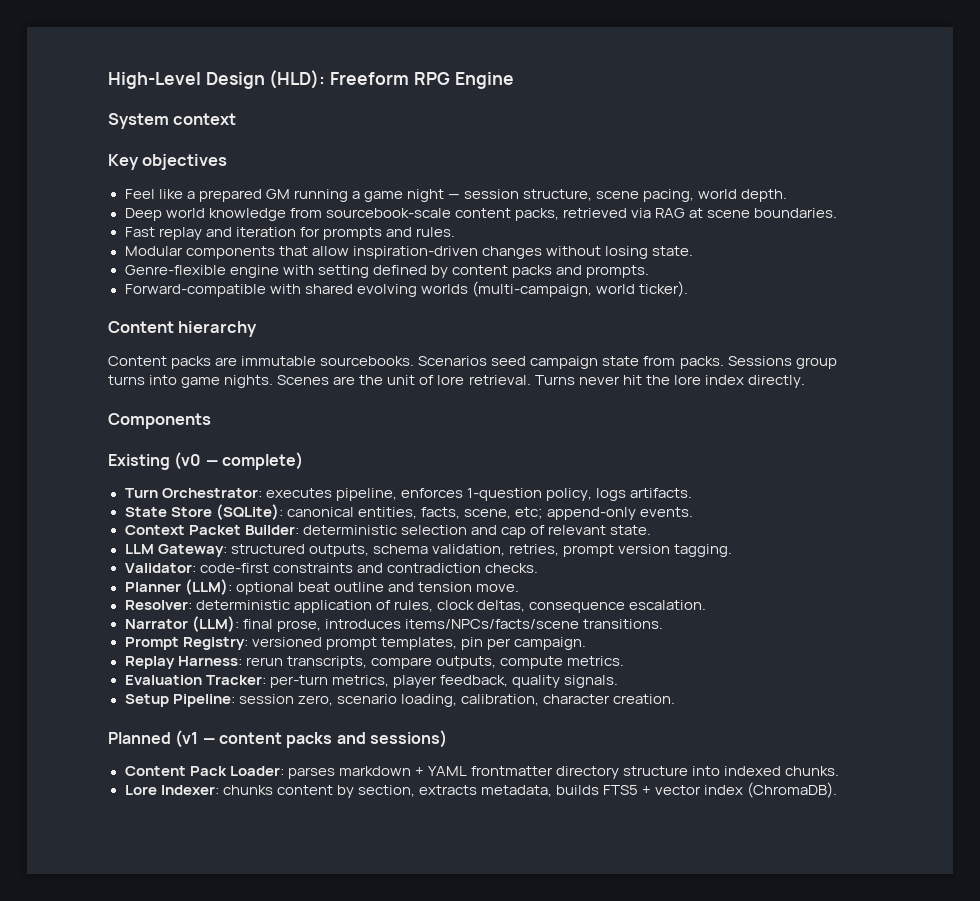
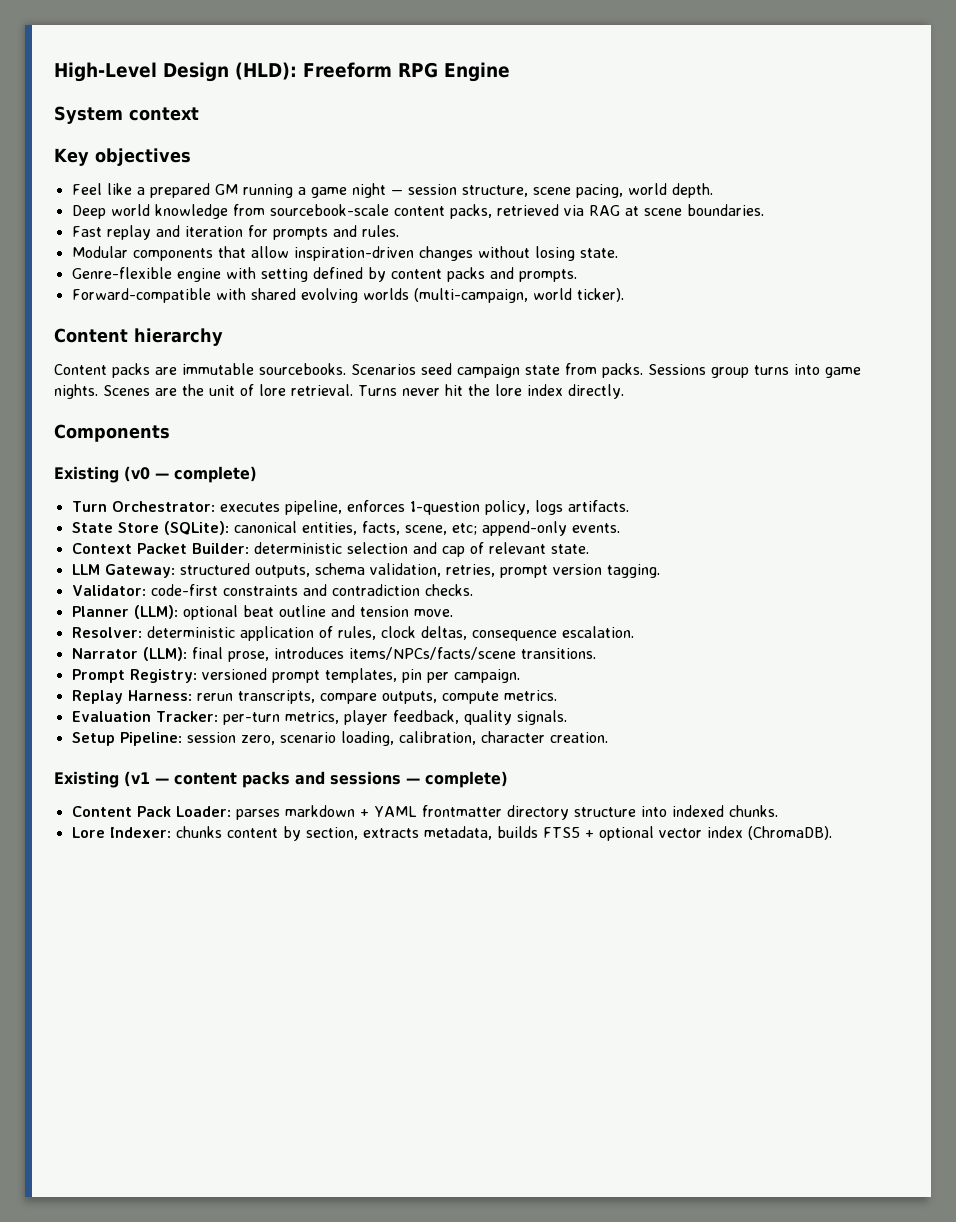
[108,732,171,744] Planned -> [54,771,119,788] Existing
[369,730,447,748] sessions) -> [330,771,508,788] sessions — complete)
(651, 790) none -> [598,826,654,841] optional

